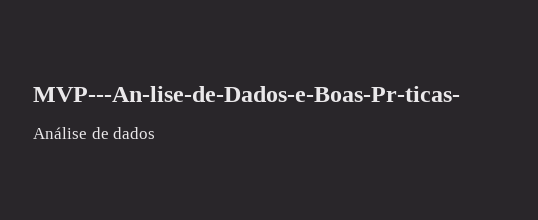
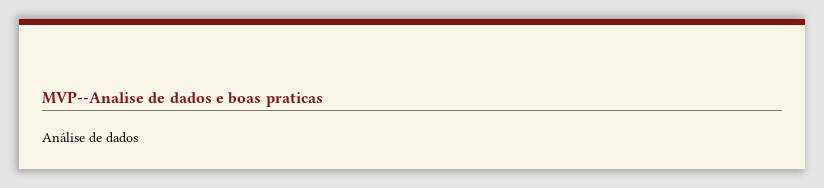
[33,86,460,102] MVP---An-lise-de-Dados-e-Boas-Pr-ticas- -> [42,91,323,107] MVP--Analise de dados e boas praticas

